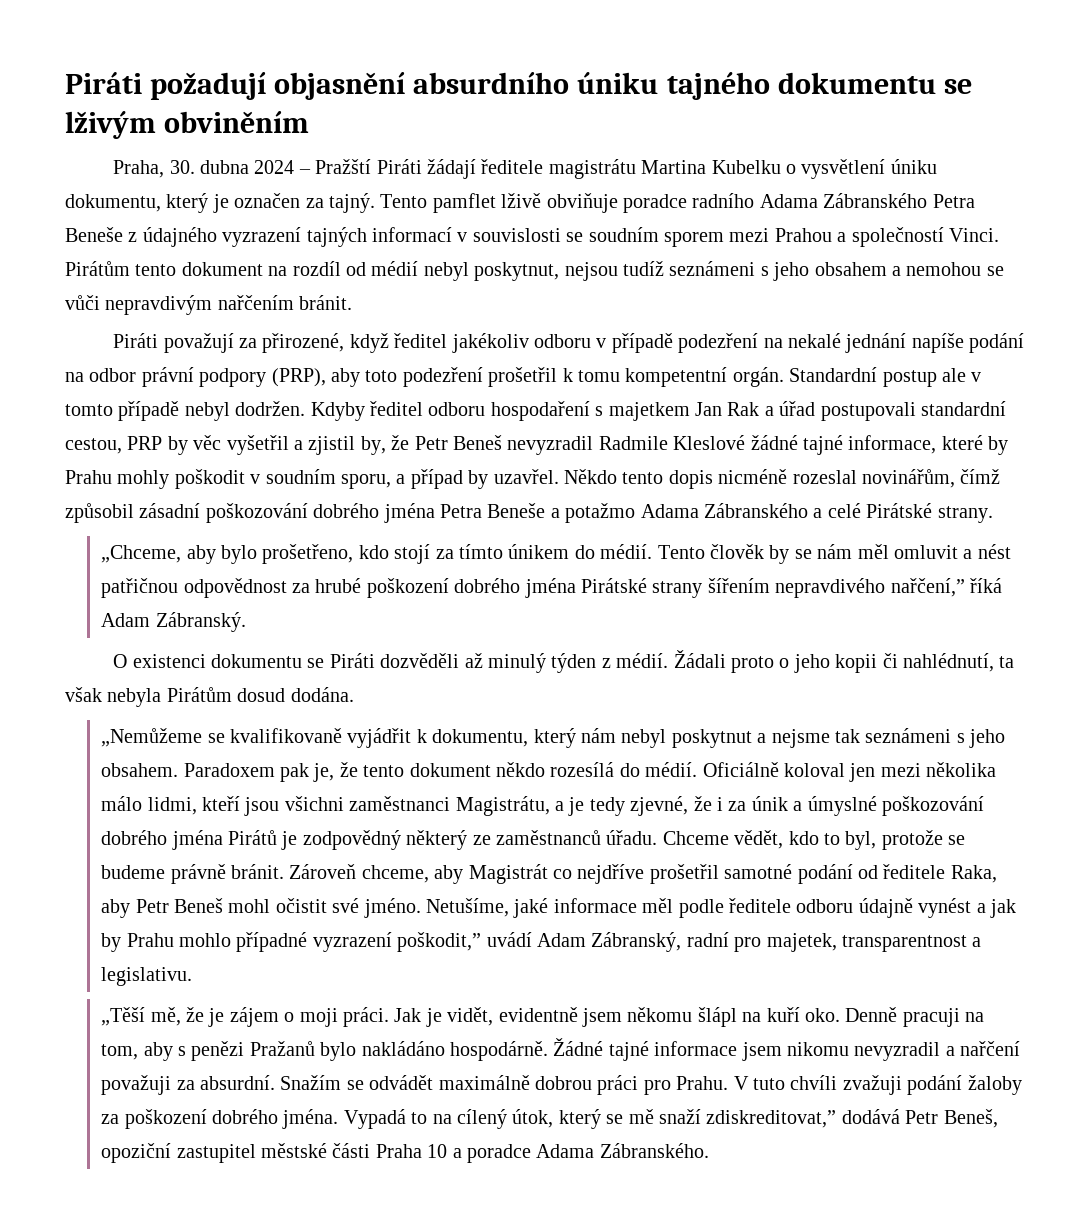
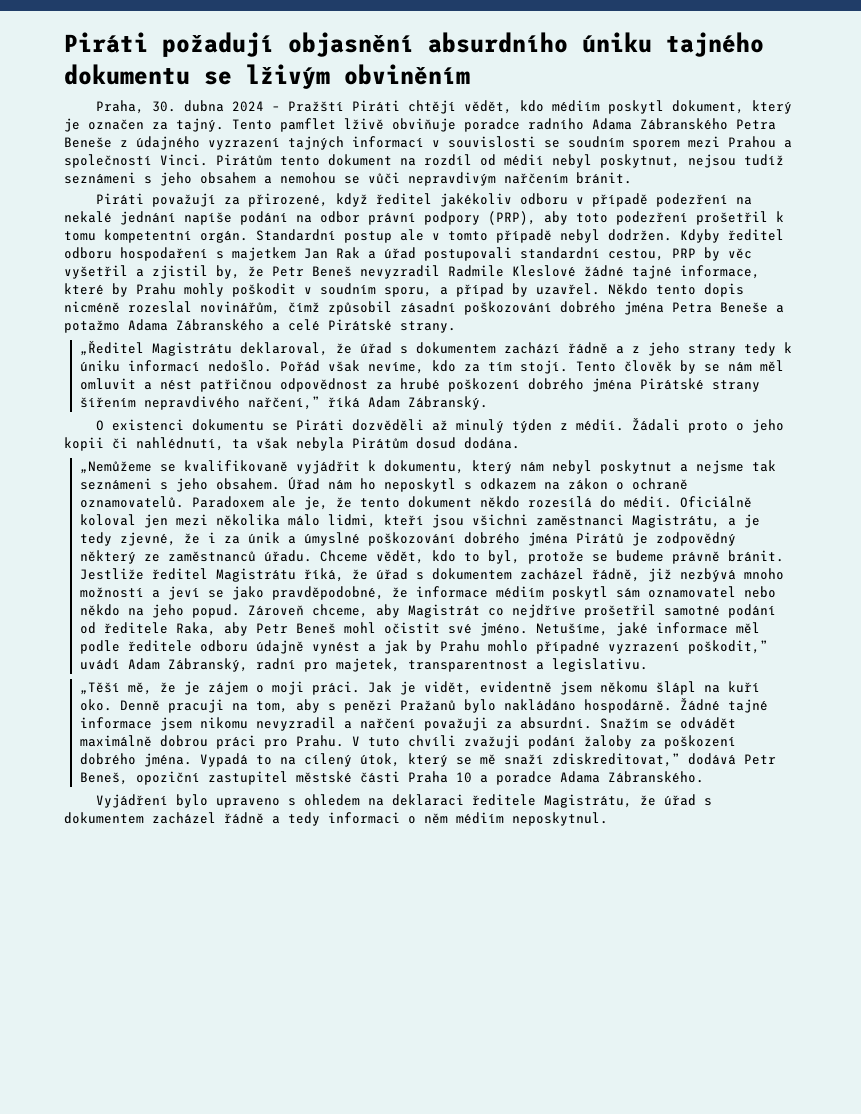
[426,159,937,179] [65,194,161,212] žádají ředitele magistrátu Martina Kubelku o vysvětlení úniku dokumentu, -> [407,100,744,114] chtějí vědět, kdo médiím poskytl dokument,
[101,544,653,564] „Chceme, aby bylo prošetřeno, kdo stojí za tímto únikem do médií. -> [79,341,792,356] [79,360,568,374] „Ředitel Magistrátu deklaroval, že úřad s dokumentem zachází řádně a z jeho strany tedy k úniku informací nedošlo. Pořád však nevíme, kdo za tím stojí.
[183,763,309,782] Paradoxem pak -> [287,477,688,492] [79,496,296,508] Úřad nám ho neposkytl s odkazem na zákon o ochraně oznamovatelů. Paradoxem ale
(284, 871) none -> [79,568,784,582] [79,586,776,600] [79,604,240,618] Jestliže ředitel Magistrátu říká, že úřad s dokumentem zacházel řádně, již nezbývá mnoho možností a jeví se jako pravděpodobné, že informace médiím poskytl sám oznamovatel nebo někdo na jeho popud.
(709, 1150) none -> [95,794,712,808] [64,812,608,826] // Vyjádření bylo upraveno s ohledem na deklaraci ředitele Magistrátu, že úřad s dokumentem zacházel řádně a tedy informaci o něm médiím neposkytnul.

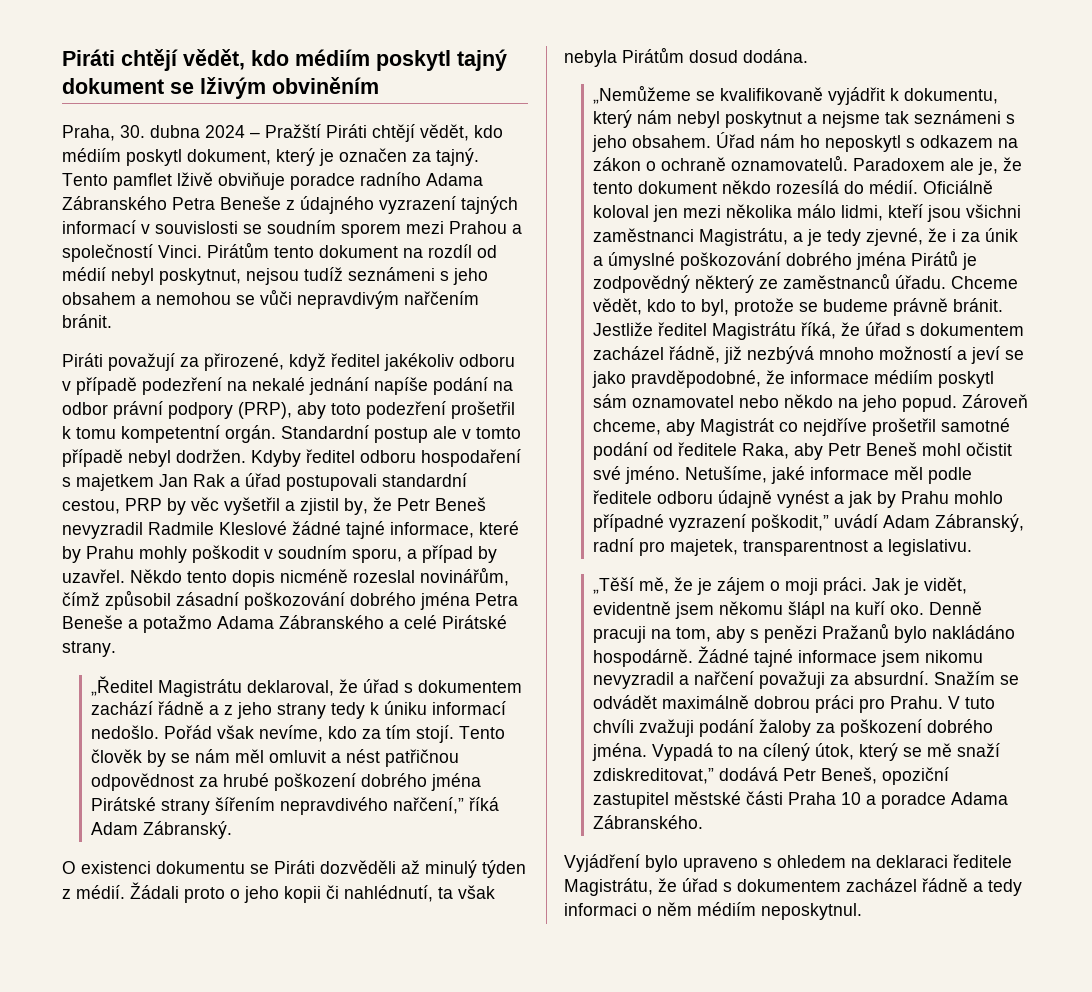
[64,32,764,57] [64,64,190,85] Piráti požadují objasnění absurdního úniku tajného dokumentu -> [62,49,507,71] [62,78,164,94] Piráti chtějí vědět, kdo médiím poskytl tajný dokument

